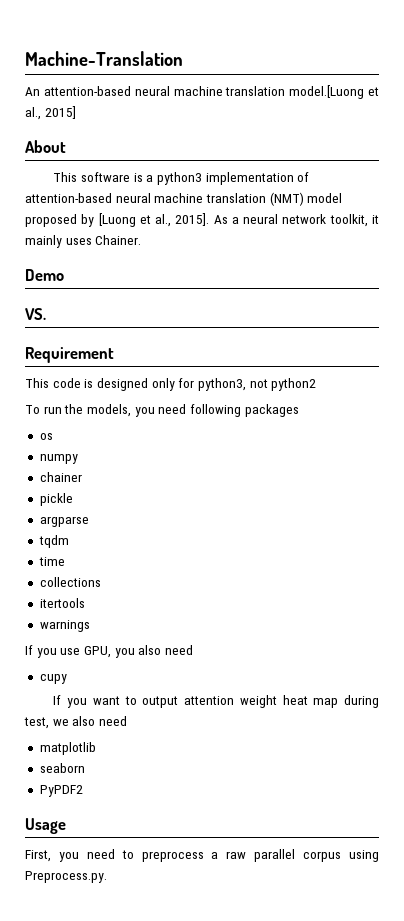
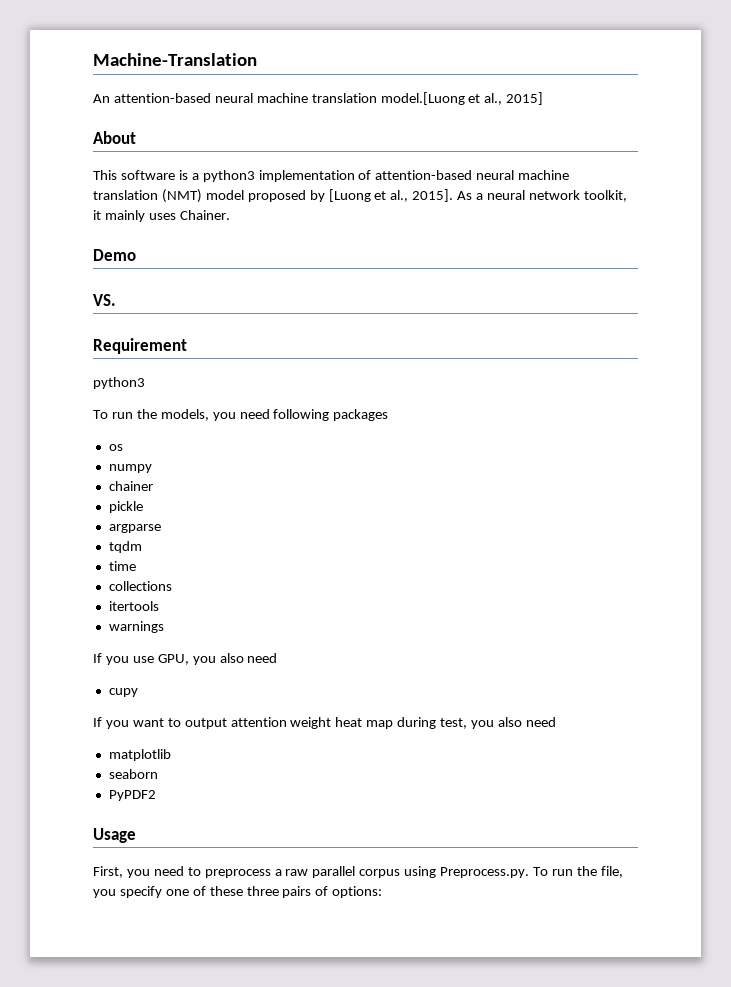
[25,378,317,391] This code is designed only for python3, not python2 -> [93,377,145,389] python3
[52,719,69,726] we -> [471,720,495,729] you
(107, 877) none -> [533,866,623,878] [93,886,383,898] To run the file, you specify one of these three pairs of options:

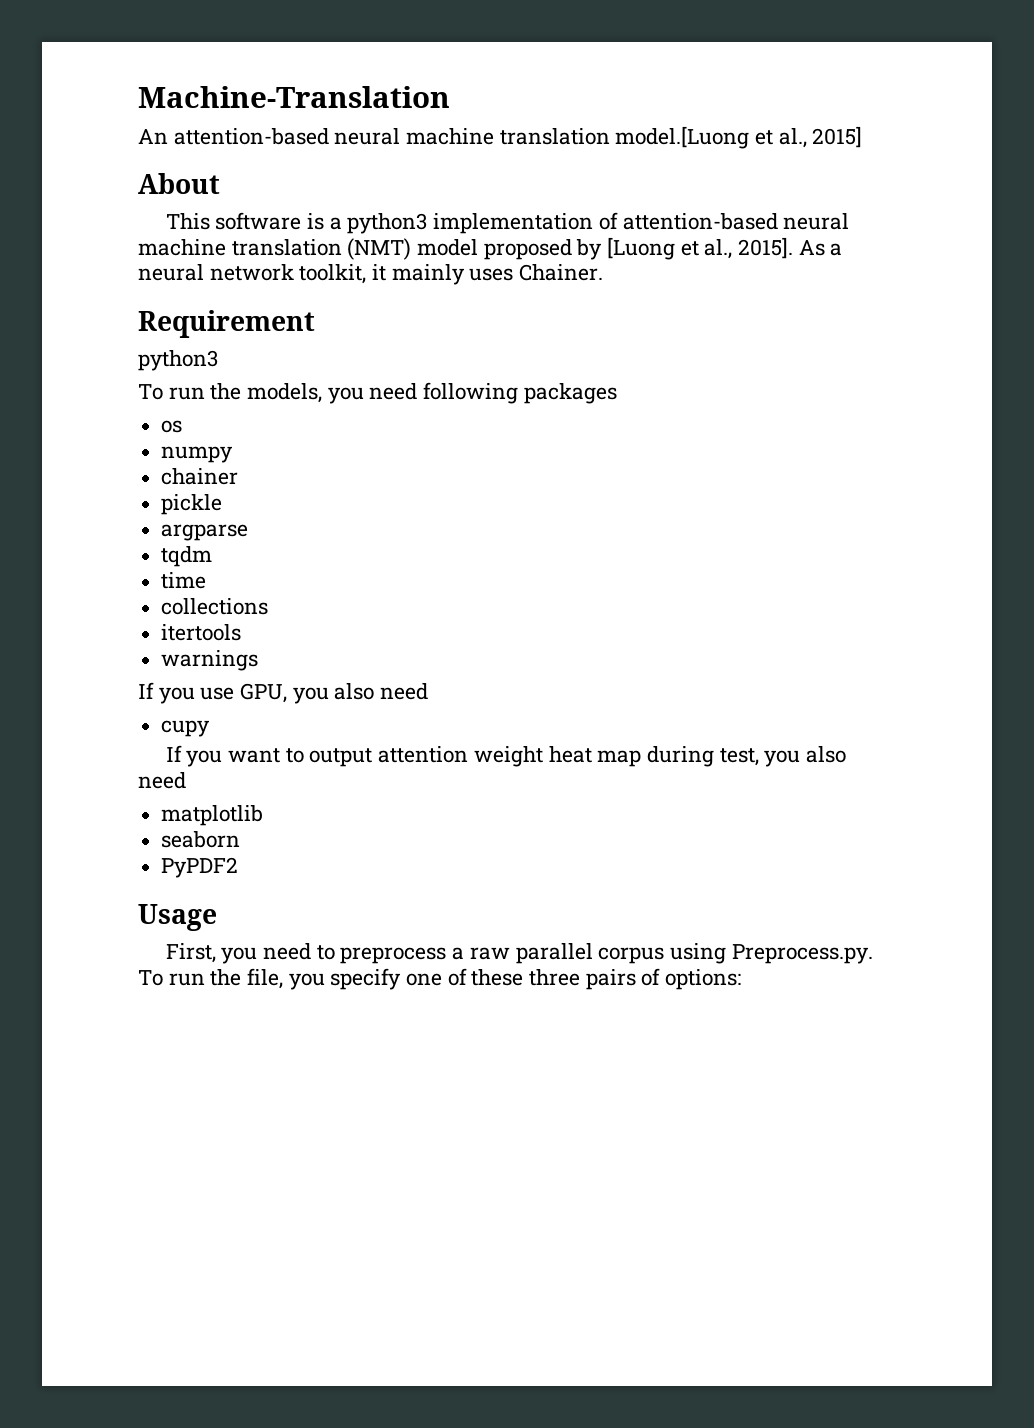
[93,249,136,261] [93,294,116,306] // Demo // VS. -> (604, 272) none

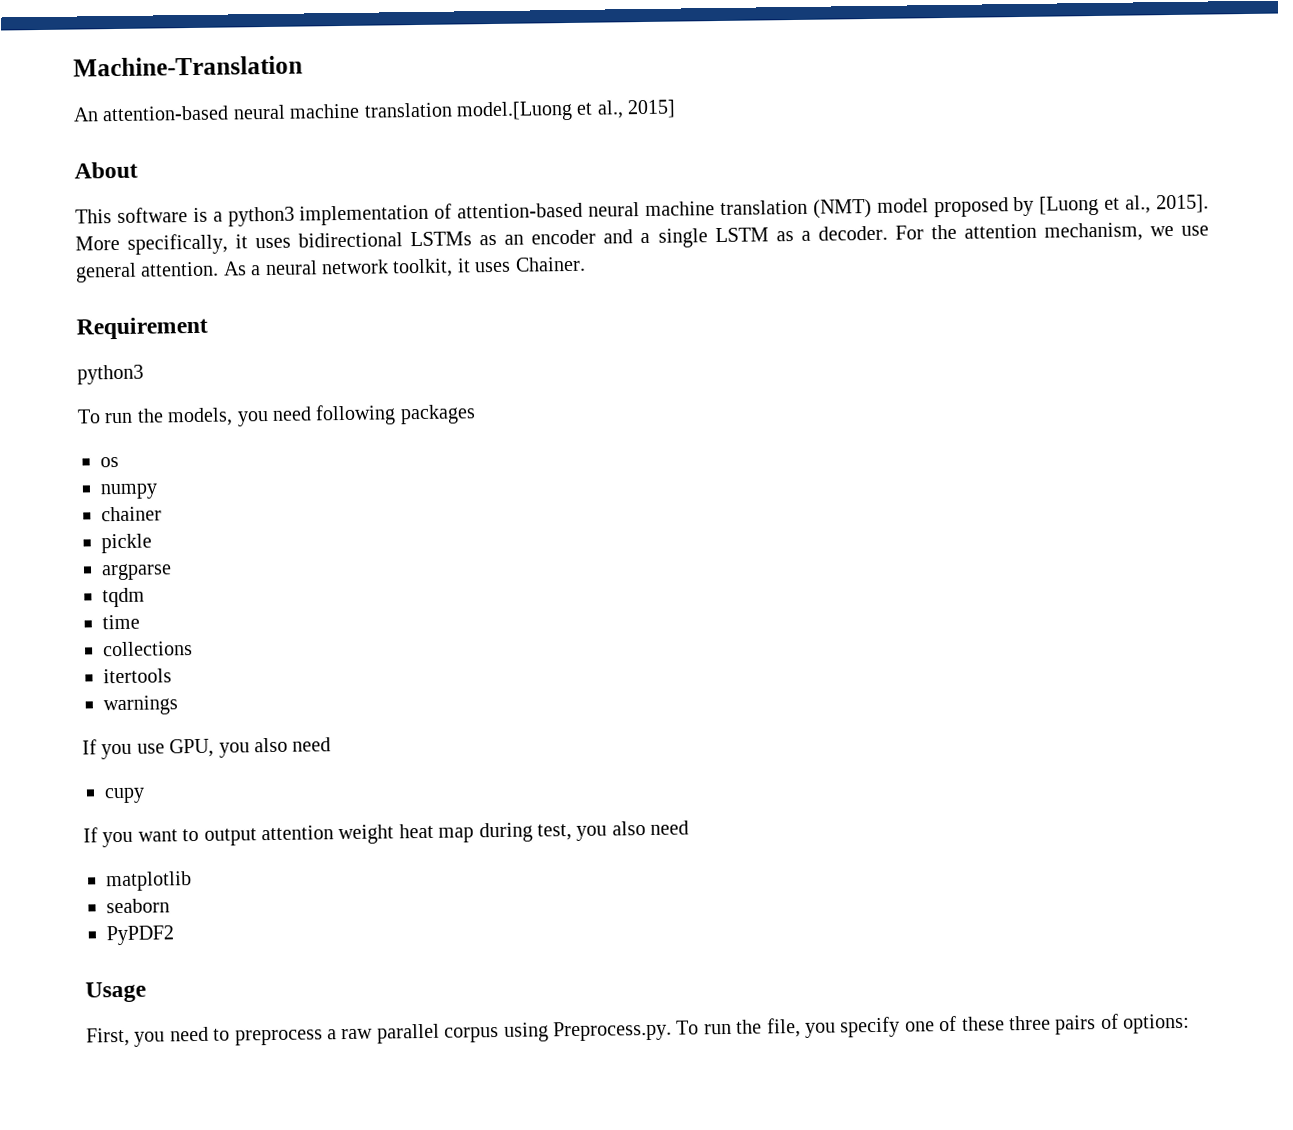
(794, 248) none -> [75,222,1209,255] [75,261,220,283] More specifically, it uses bidirectional LSTMs as an encoder and a single LSTM as a decoder. For the attention mechanism, we use general attention.
[391,264,465,285] mainly -> (471, 265) none

